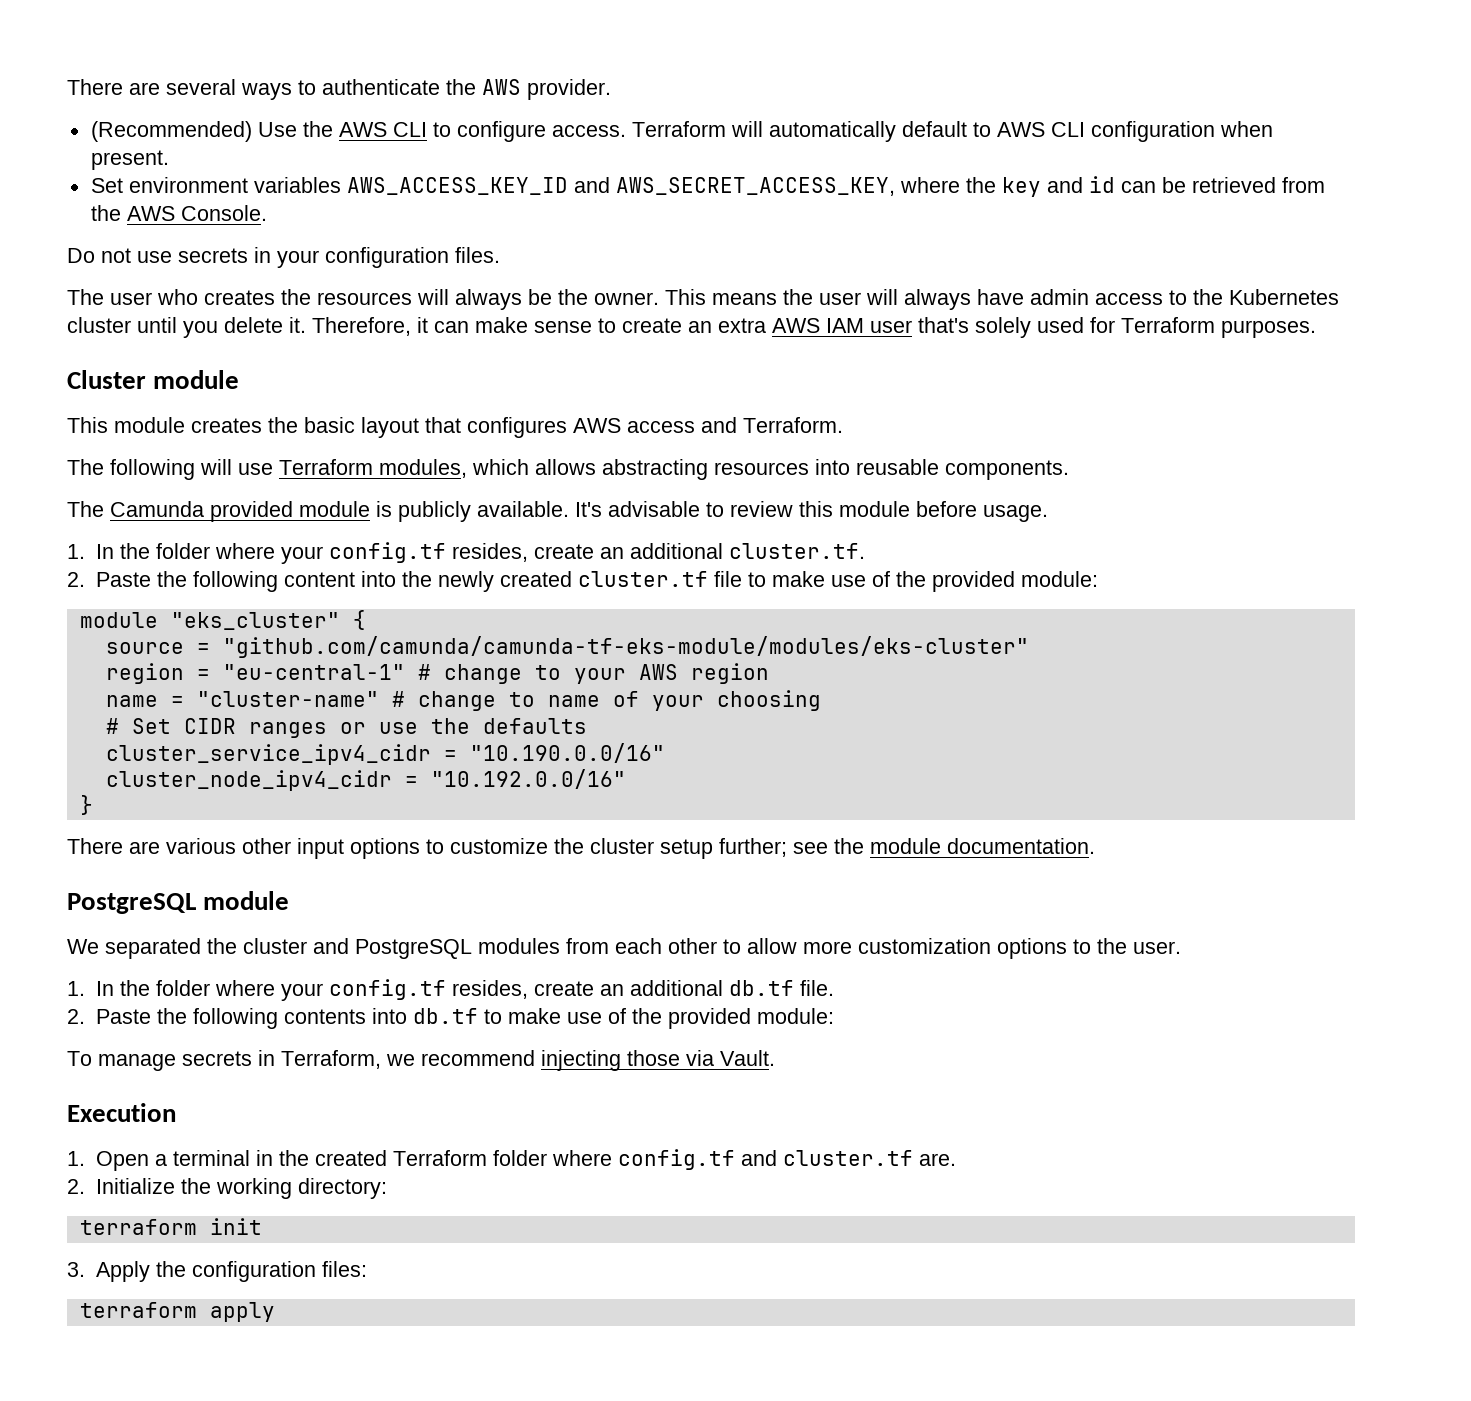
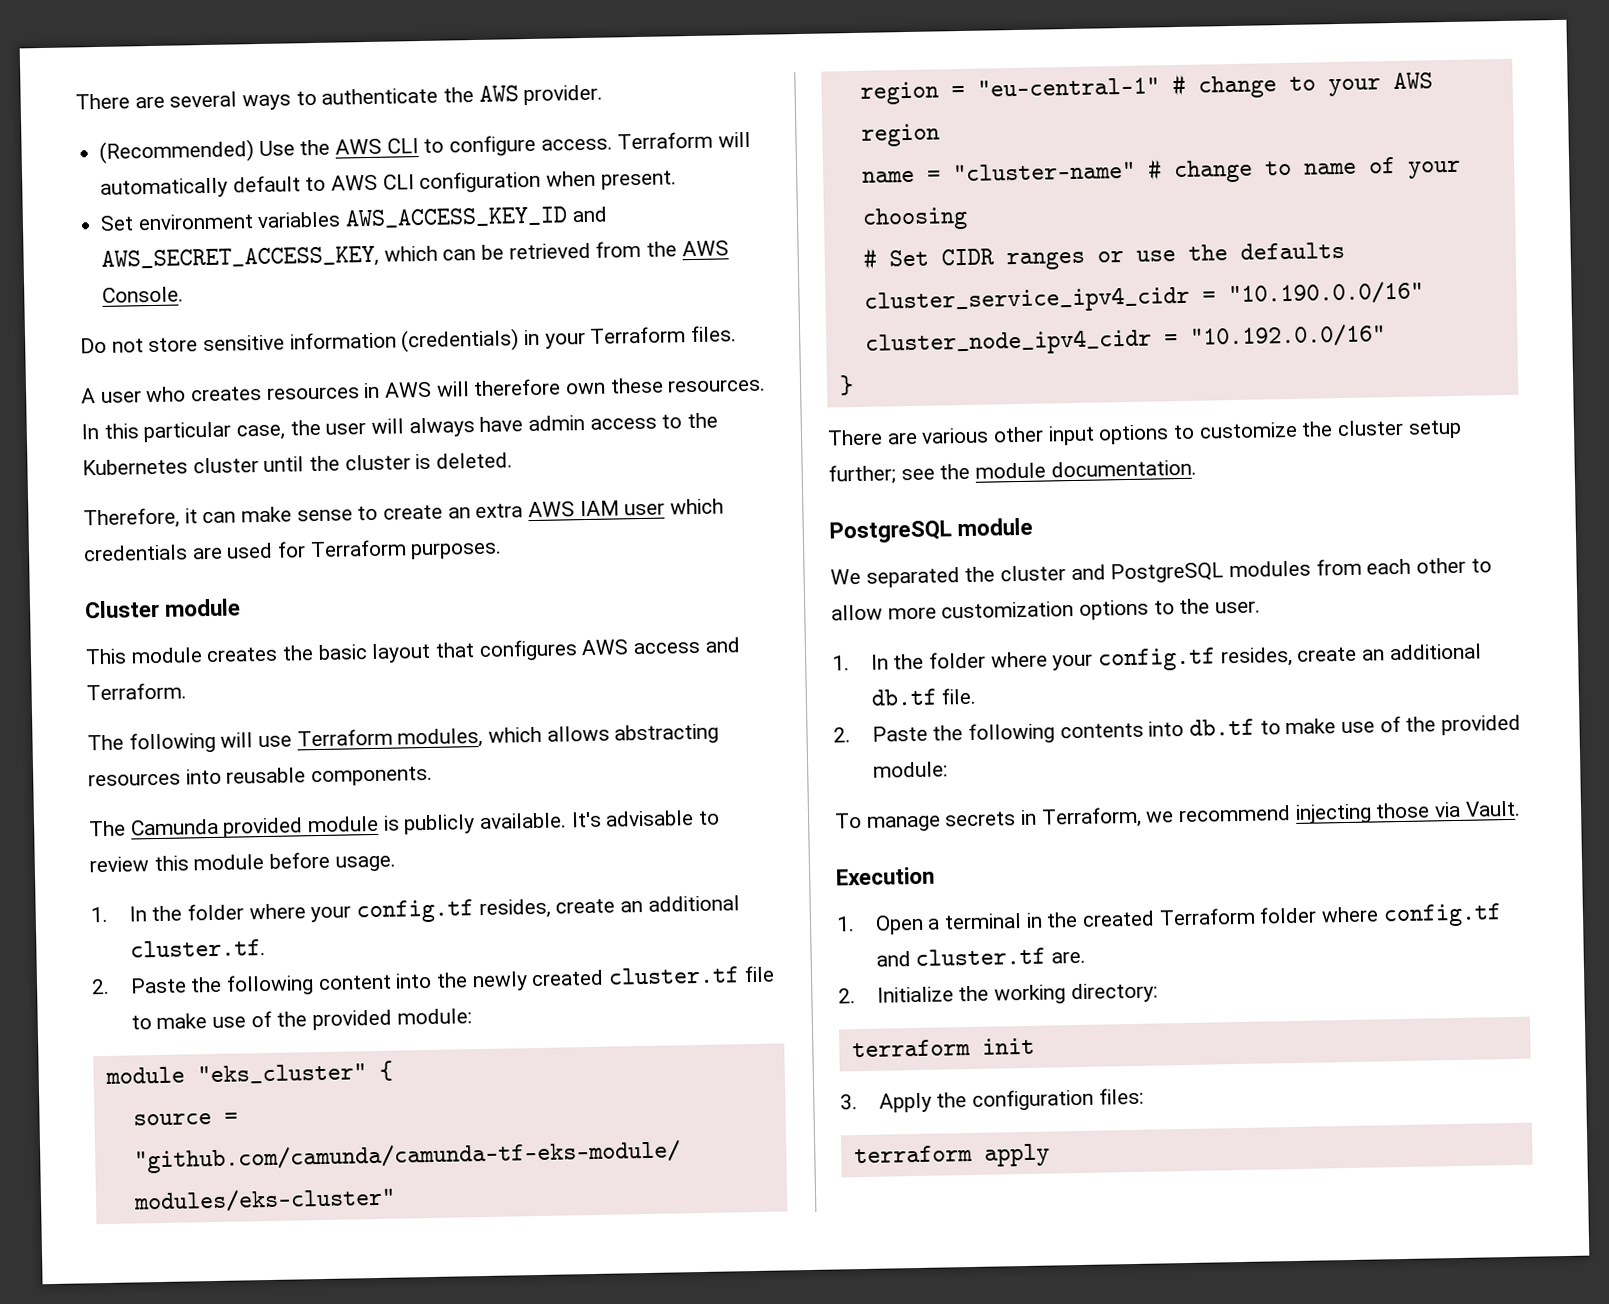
[899,176,1115,197] where the key and id -> [383,245,438,262] which
[137,248,248,263] use secrets -> [148,328,520,353] store sensitive information (credentials)
[325,247,449,268] configuration -> [589,326,687,344] Terraform
[67,289,104,305] The -> [80,388,96,404] A
[281,289,777,310] the resources will always be the owner. This means -> [266,377,767,400] [81,421,286,443] resources in AWS will therefore own these resources. In this particular case,
[183,317,306,338] you delete it. -> [309,452,514,472] the cluster is deleted. //
[918,317,1031,338] that's solely -> [670,498,725,515] [83,544,223,562] which credentials are

